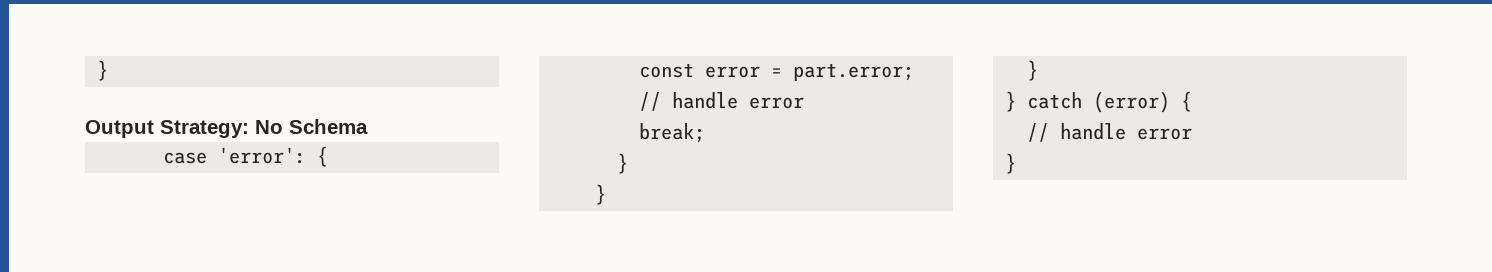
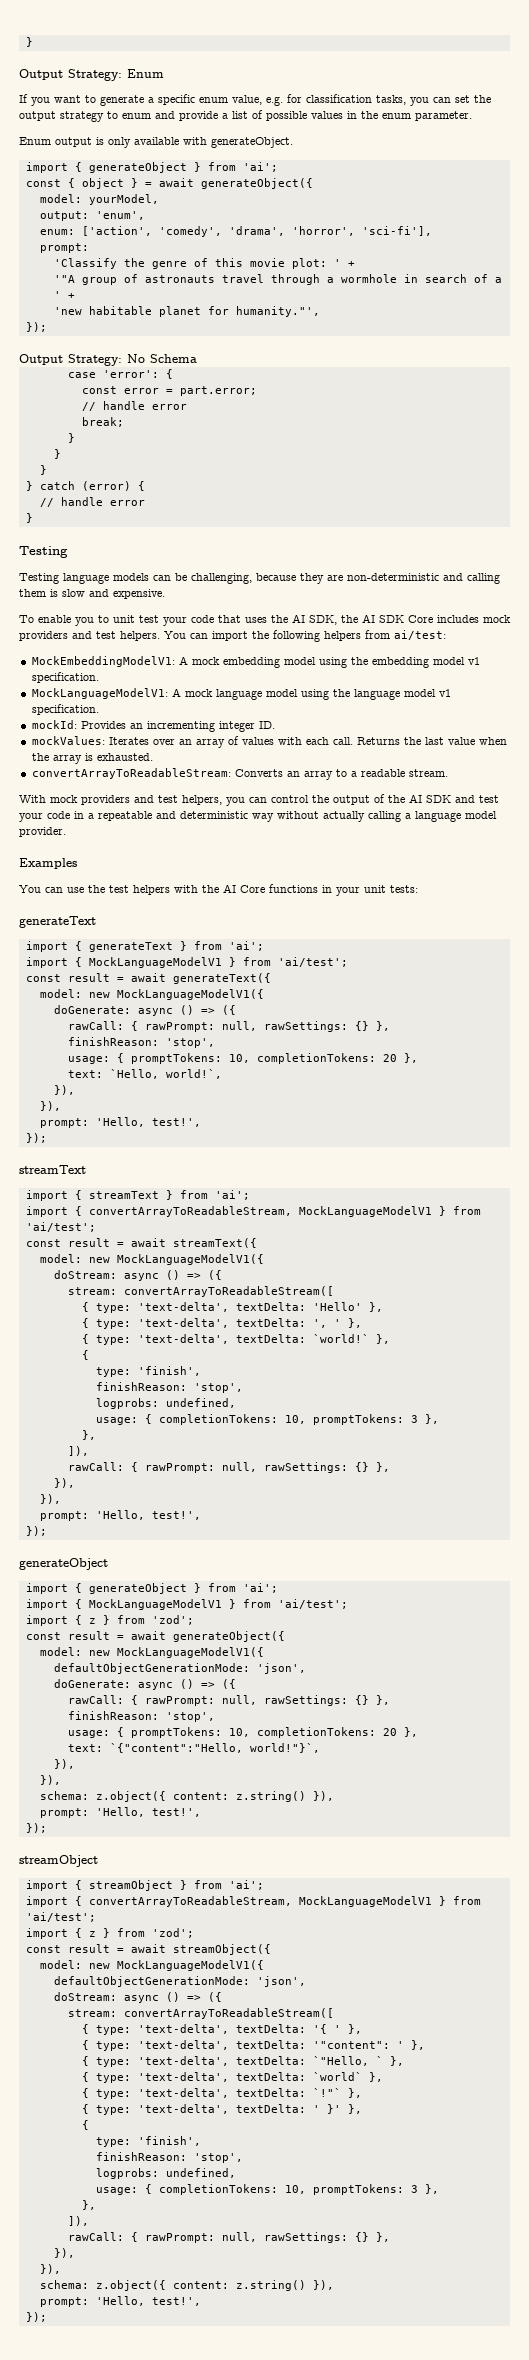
[97,60,109,81] } -> [25,37,33,47] [19,69,164,81] [19,94,491,106] [19,110,472,122] [19,137,293,148] [25,162,278,173] [25,178,313,189] [39,194,159,205] [39,211,145,221] [39,226,432,237] [39,243,89,253] [53,258,355,269] [53,274,502,285] [53,291,75,299] [53,306,320,317] [25,322,47,332] } // Output Strategy: Enum // If you want to generate a specific enum value, e.g. for classification tasks, you can set the output strategy to enum and provide a list of possible values in the enum parameter. // Enum output is only available with generateObject. // import { generateObject } from 'ai'; // const { object } = await generateObject({ // model: yourModel, // output: 'enum', // enum: ['action', 'comedy', 'drama', 'horror', 'sci-fi'], // prompt: // 'Classify the genre of this movie plot: ' + // '"A group of astronauts travel through a wormhole in search of a ' + // 'new habitable planet for humanity."', // });
(1017, 163) none -> [19,546,68,558] [19,573,500,584] [19,589,165,599] [19,614,511,626] [19,630,446,642] [31,656,480,668] [31,672,99,683] [31,688,451,700] [31,704,99,715] [31,720,275,732] [31,736,507,748] [31,753,153,764] [31,768,448,780] [19,794,499,806] [19,811,497,822] [19,827,66,837] [19,858,77,869] [19,884,418,896] [19,916,96,928] [25,941,264,952] [25,957,348,968] [25,973,271,984] [39,989,264,1000] [53,1005,236,1016] [67,1021,390,1032] [67,1037,215,1048] [67,1053,418,1064] [67,1069,222,1079] [53,1085,75,1095] [39,1101,61,1111] [39,1117,201,1128] [25,1133,47,1143] [19,1165,86,1174] [25,1190,250,1201] [25,1206,481,1217] [25,1222,96,1232] [25,1238,257,1248] [39,1254,264,1265] [53,1270,222,1281] [67,1286,334,1297] [81,1302,383,1313] [81,1318,362,1329] [81,1334,390,1345] [81,1350,89,1360] [95,1366,201,1377] [95,1382,243,1393] [95,1398,236,1409] [95,1414,439,1425] [81,1430,96,1440] [67,1446,89,1456] [67,1462,390,1473] [53,1478,75,1488] [39,1494,61,1504] [39,1510,201,1521] [25,1526,47,1536] [19,1558,108,1570] [25,1583,278,1594] [25,1599,348,1610] [25,1615,194,1626] [25,1631,285,1642] [39,1647,264,1658] [53,1663,306,1674] [53,1679,236,1690] [67,1695,390,1706] [67,1711,215,1722] [67,1727,418,1738] [67,1743,320,1753] [53,1759,75,1769] [39,1775,61,1785] [39,1791,334,1802] [39,1807,201,1818] [25,1823,47,1833] [19,1855,98,1867] [25,1880,264,1891] [25,1896,481,1907] [25,1912,96,1922] [25,1928,194,1939] [25,1944,271,1955] [39,1960,264,1971] [53,1976,306,1987] [53,1992,222,2003] [67,2008,334,2019] [81,2024,362,2035] [81,2040,425,2051] [81,2056,404,2067] [81,2072,383,2083] [81,2088,362,2099] [81,2104,362,2115] [81,2120,89,2130] [95,2136,201,2147] [95,2152,243,2163] [95,2168,236,2179] [95,2184,439,2195] [81,2200,96,2210] [67,2216,89,2226] [67,2232,390,2243] [53,2248,75,2258] [39,2264,61,2274] [39,2280,334,2291] [39,2296,201,2307] [25,2312,47,2322] // Testing // Testing language models can be challenging, because they are non-deterministic and calling them is slow and expensive. // To enable you to unit test your code that uses the AI SDK, the AI SDK Core includes mock providers and test helpers. You can import the following helpers from ai/test: // MockEmbeddingModelV1: A mock embedding model using the embedding model v1 specification. // MockLanguageModelV1: A mock language model using the language model v1 specification. // mockId: Provides an incrementing integer ID. // mockValues: Iterates over an array of values with each call. Returns the last value when the array is exhausted. // convertArrayToReadableStream: Converts an array to a readable stream. // With mock providers and test helpers, you can control the output of the AI SDK and test your code in a repeatable and deterministic way without actually calling a language model provider. // Examples // You can use the test helpers with the AI Core functions in your unit tests: // generateText // import { generateText } from 'ai'; // import { MockLanguageModelV1 } from 'ai/test'; // const result = await generateText({ // model: new MockLanguageModelV1({ // doGenerate: async () => ({ // rawCall: { rawPrompt: null, rawSettings: {} }, // finishReason: 'stop', // usage: { promptTokens: 10, completionTokens: 20 }, // text: `Hello, world!`, // }), // }), // prompt: 'Hello, test!', // }); // streamText // import { streamText } from 'ai'; // import { convertArrayToReadableStream, MockLanguageModelV1 } from 'ai/test'; // const result = await streamText({ // model: new MockLanguageModelV1({ // doStream: async () => ({ // stream: convertArrayToReadableStream([ // { type: 'text-delta', textDelta: 'Hello' }, // { type: 'text-delta', textDelta: ', ' }, // { type: 'text-delta', textDelta: `world!` }, // { // type: 'finish', // finishReason: 'stop', // logprobs: undefined, // usage: { completionTokens: 10, promptTokens: 3 }, // }, // ]), // rawCall: { rawPrompt: null, rawSettings: {} }, // }), // }), // prompt: 'Hello, test!', // }); // generateObject // import { generateObject } from 'ai'; // import { MockLanguageModelV1 } from 'ai/test'; // import { z } from 'zod'; // const result = await generateObject({ // model: new MockLanguageModelV1({ // defaultObjectGenerationMode: 'json', // doGenerate: async () => ({ // rawCall: { rawPrompt: null, rawSettings: {} }, // finishReason: 'stop', // usage: { promptTokens: 10, completionTokens: 20 }, // text: `{"content":"Hello, world!"}`, // }), // }), // schema: z.object({ content: z.string() }), // prompt: 'Hello, test!', // }); // streamObject // import { streamObject } from 'ai'; // import { convertArrayToReadableStream, MockLanguageModelV1 } from 'ai/test'; // import { z } from 'zod'; // const result = await streamObject({ // model: new MockLanguageModelV1({ // defaultObjectGenerationMode: 'json', // doStream: async () => ({ // stream: convertArrayToReadableStream([ // { type: 'text-delta', textDelta: '{ ' }, // { type: 'text-delta', textDelta: '"content": ' }, // { type: 'text-delta', textDelta: `"Hello, ` }, // { type: 'text-delta', textDelta: `world` }, // { type: 'text-delta', textDelta: `!"` }, // { type: 'text-delta', textDelta: ' }' }, // { // type: 'finish', // finishReason: 'stop', // logprobs: undefined, // usage: { completionTokens: 10, promptTokens: 3 }, // }, // ]), // rawCall: { rawPrompt: null, rawSettings: {} }, // }), // }), // schema: z.object({ content: z.string() }), // prompt: 'Hello, test!', // });

